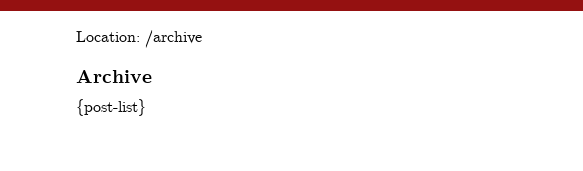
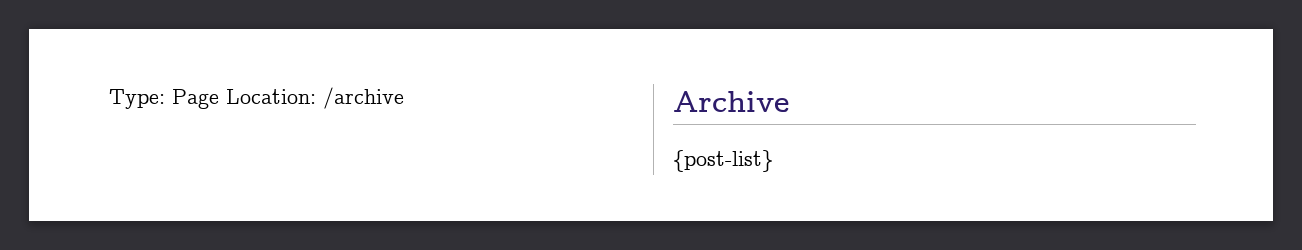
(76, 36) none -> [109,89,219,109] Type: Page

